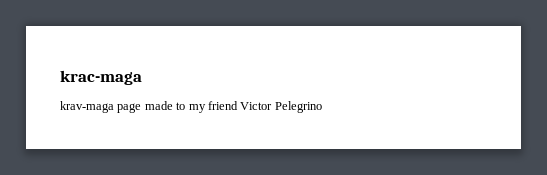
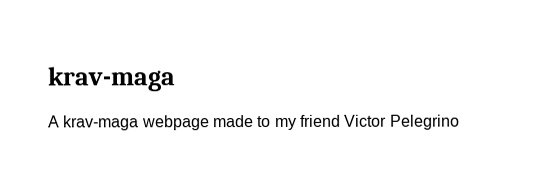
[60,70,142,85] [60,101,142,113] krac-maga // krav-maga page -> [47,66,175,92] [48,115,210,131] krav-maga // A krav-maga webpage

